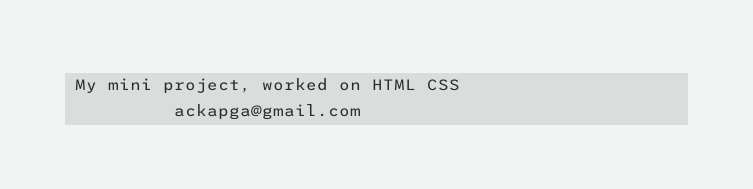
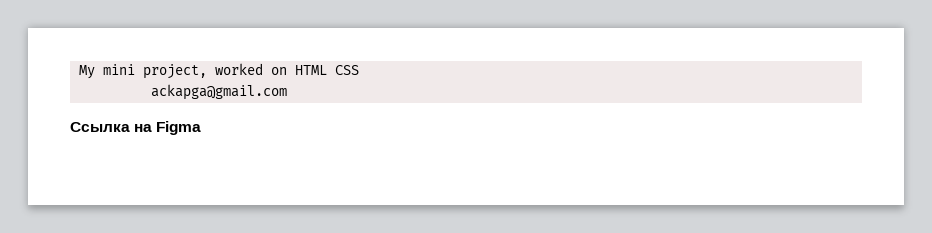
(361, 112) none -> [70,121,202,135] // Ссылка на Figma

